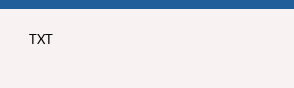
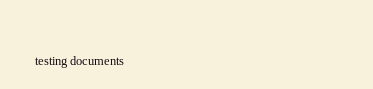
[29,34,53,44] TXT -> [35,56,125,68] testing documents

